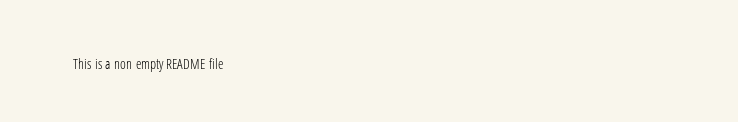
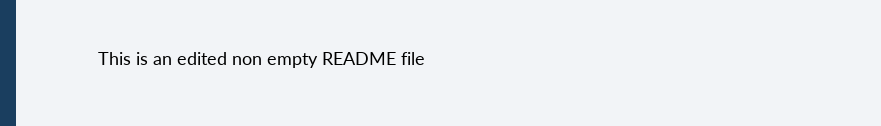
[105,61,111,69] a -> [153,52,227,65] an edited

